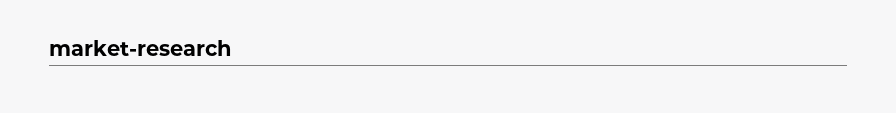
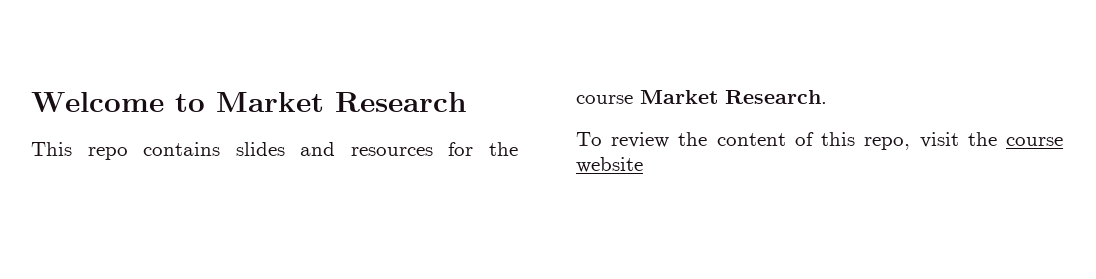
[49,40,232,56] market-research -> [31,92,467,112] [31,142,518,160] [576,90,827,104] [576,132,1063,150] [576,157,643,173] Welcome to Market Research // This repo contains slides and resources for the course Market Research. // To review the content of this repo, visit the course website

